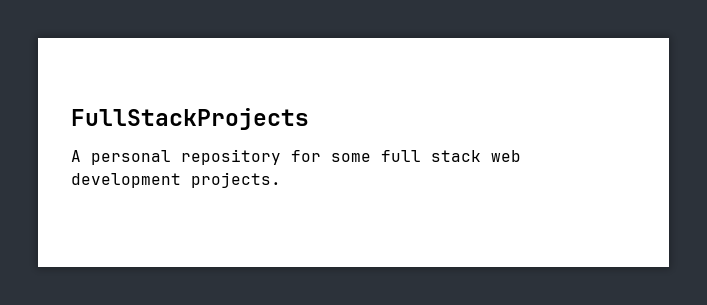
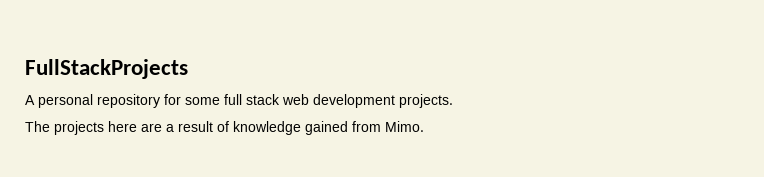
(281, 180) none -> [25,121,424,135] // The projects here are a result of knowledge gained from Mimo.

